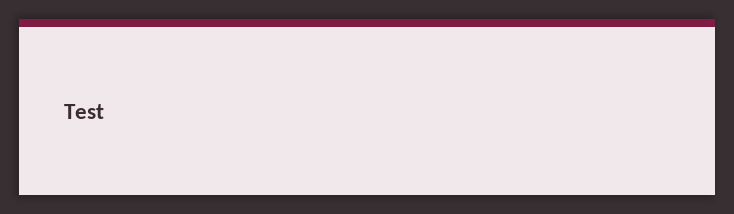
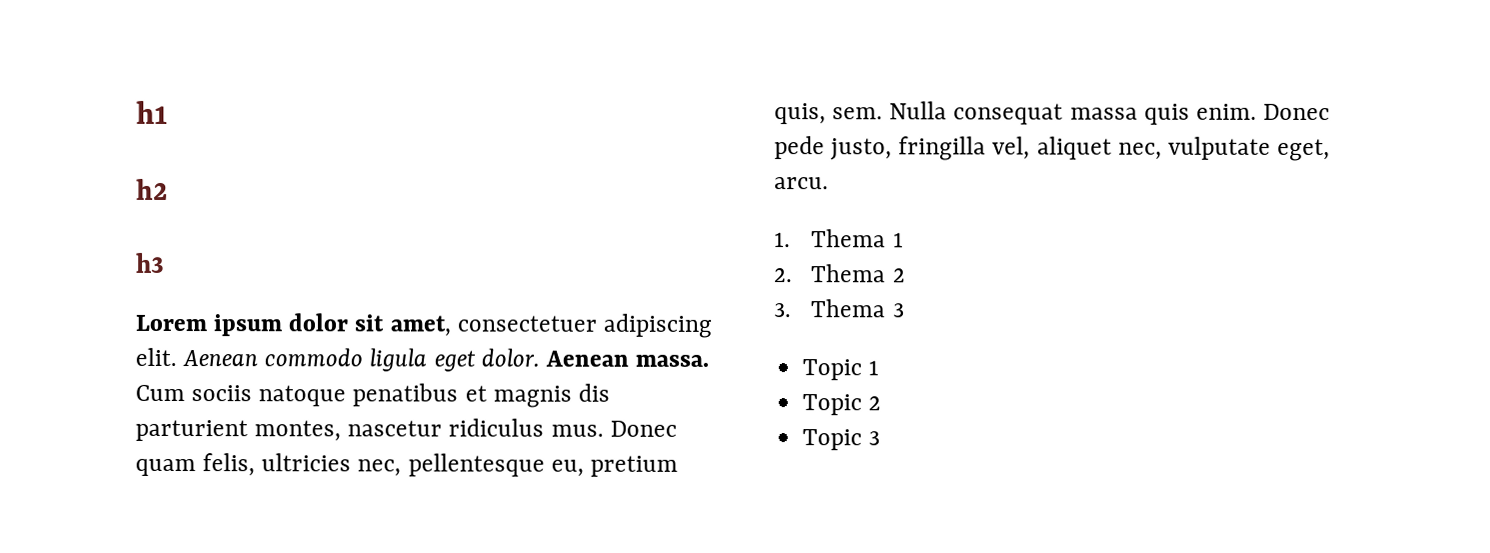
[64,104,104,119] Test -> [136,100,168,124] [136,178,168,200] [136,252,165,273] [135,313,712,338] [135,347,710,372] [135,383,610,408] [135,418,677,442] [135,453,678,477] [774,101,1331,125] [774,136,1331,162] [774,177,829,190] [774,229,904,248] [773,264,906,283] [773,299,904,318] [802,359,880,381] [802,394,882,416] [802,429,881,451] h1 // h2 // h3 // Lorem ipsum dolor sit amet, consectetuer adipiscing elit. Aenean commodo ligula eget dolor. Aenean massa. Cum sociis natoque penatibus et magnis dis parturient montes, nascetur ridiculus mus. Donec quam felis, ultricies nec, pellentesque eu, pretium quis, sem. Nulla consequat massa quis enim. Donec pede justo, fringilla vel, aliquet nec, vulputate eget, arcu. // 1. Thema 1 // 2. Thema 2 // 3. Thema 3 // Topic 1 // Topic 2 // Topic 3

